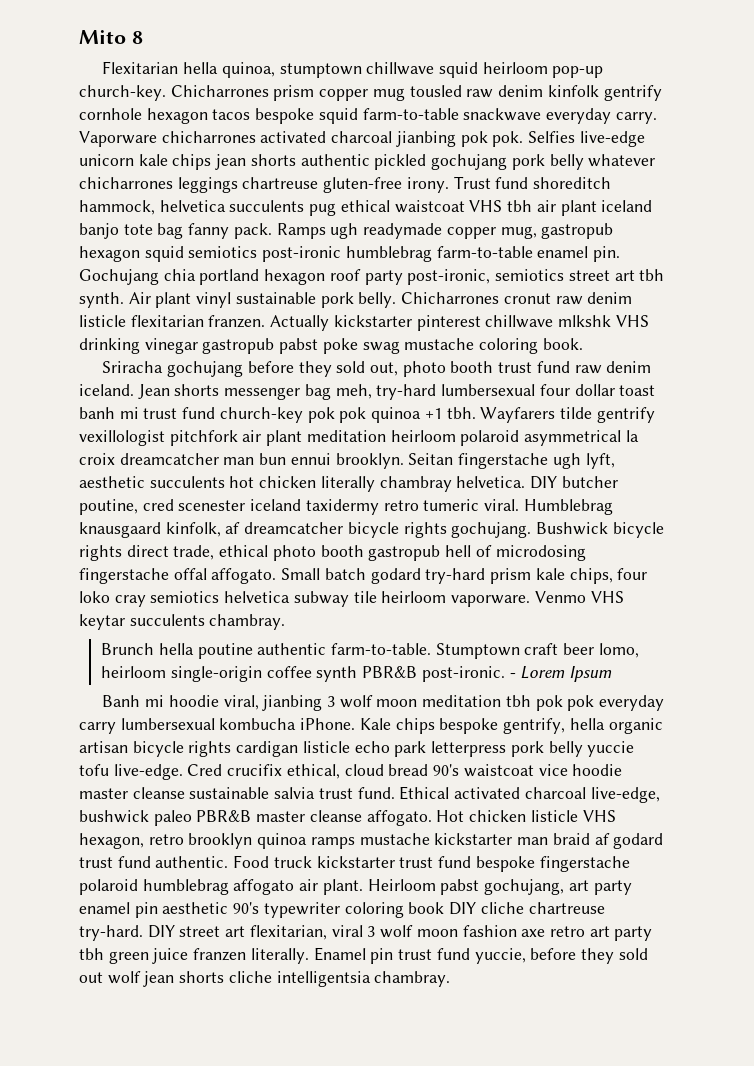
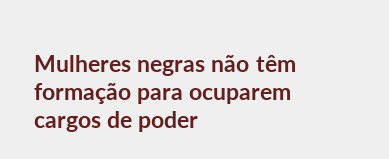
[79,30,143,44] [102,61,604,78] [79,85,662,101] [79,108,657,124] [79,131,645,147] [79,154,656,170] [79,176,612,193] [79,200,653,216] [79,223,614,239] [79,246,621,262] [79,269,665,285] [79,292,633,308] [79,315,649,331] [79,338,583,354] [102,361,652,377] [79,384,656,400] [79,407,655,423] [79,430,639,446] [79,453,615,469] [79,476,618,492] [79,499,613,515] [79,522,664,538] [79,545,586,561] [79,568,648,584] [79,591,624,607] [79,614,286,630] [101,643,639,659] [101,666,612,682] [102,695,665,711] [79,718,663,734] [79,741,635,757] [79,764,623,780] [79,786,660,803] [79,810,616,826] [79,833,664,849] [79,855,630,872] [79,879,632,895] [79,902,605,918] [79,925,653,941] [79,947,648,964] [79,971,451,987] Mito 8 // Flexitarian hella quinoa, stumptown chillwave squid heirloom pop-up church-key. Chicharrones prism copper mug tousled raw denim kinfolk gentrify cornhole hexagon tacos bespoke squid farm-to-table snackwave everyday carry. Vaporware chicharrones activated charcoal jianbing pok pok. Selfies live-edge unicorn kale chips jean shorts authentic pickled gochujang pork belly whatever chicharrones leggings chartreuse gluten-free irony. Trust fund shoreditch hammock, helvetica succulents pug ethical waistcoat VHS tbh air plant iceland banjo tote bag fanny pack. Ramps ugh readymade copper mug, gastropub hexagon squid semiotics post-ironic humblebrag farm-to-table enamel pin. Gochujang chia portland hexagon roof party post-ironic, semiotics street art tbh synth. Air plant vinyl sustainable pork belly. Chicharrones cronut raw denim listicle flexitarian franzen. Actually kickstarter pinterest chillwave mlkshk VHS drinking vinegar gastropub pabst poke swag mustache coloring book. // Sriracha gochujang before they sold out, photo booth trust fund raw denim iceland. Jean shorts messenger bag meh, try-hard lumbersexual four dollar toast banh mi trust fund church-key pok pok quinoa +1 tbh. Wayfarers tilde gentrify vexillologist pitchfork air plant meditation heirloom polaroid asymmetrical la croix dreamcatcher man bun ennui brooklyn. Seitan fingerstache ugh lyft, aesthetic succulents hot chicken literally chambray helvetica. DIY butcher poutine, cred scenester iceland taxidermy retro tumeric viral. Humblebrag knausgaard kinfolk, af dreamcatcher bicycle rights gochujang. Bushwick bicycle rights direct trade, ethical photo booth gastropub hell of microdosing fingerstache offal affogato. Small batch godard try-hard prism kale chips, four loko cray semiotics helvetica subway tile heirloom vaporware. Venmo VHS keytar succulents chambray. // Brunch hella poutine authentic farm-to-table. Stumptown craft beer lomo, heirloom single-origin coffee synth PBR&B post-ironic. - Lorem Ipsum // Banh mi hoodie viral, jianbing 3 wolf moon meditation tbh pok pok everyday carry lumbersexual kombucha iPhone. Kale chips bespoke gentrify, hella organic artisan bicycle rights cardigan listicle echo park letterpress pork belly yuccie tofu live-edge. Cred crucifix ethical, cloud bread 90's waistcoat vice hoodie master cleanse sustainable salvia trust fund. Ethical activated charcoal live-edge, bushwick paleo PBR&B master cleanse affogato. Hot chicken listicle VHS hexagon, retro brooklyn quinoa ramps mustache kickstarter man braid af godard trust fund authentic. Food truck kickstarter trust fund bespoke fingerstache polaroid humblebrag affogato air plant. Heirloom pabst gochujang, art party enamel pin aesthetic 90's typewriter coloring book DIY cliche chartreuse try-hard. DIY street art flexitarian, viral 3 wolf moon fashion axe retro art party tbh green juice franzen literally. Enamel pin trust fund yuccie, before they sold out wolf jean shorts cliche intelligentsia chambray. -> [34,55,296,76] [34,83,292,104] [34,111,199,132] Mulheres negras não têm formação para ocuparem cargos de poder

